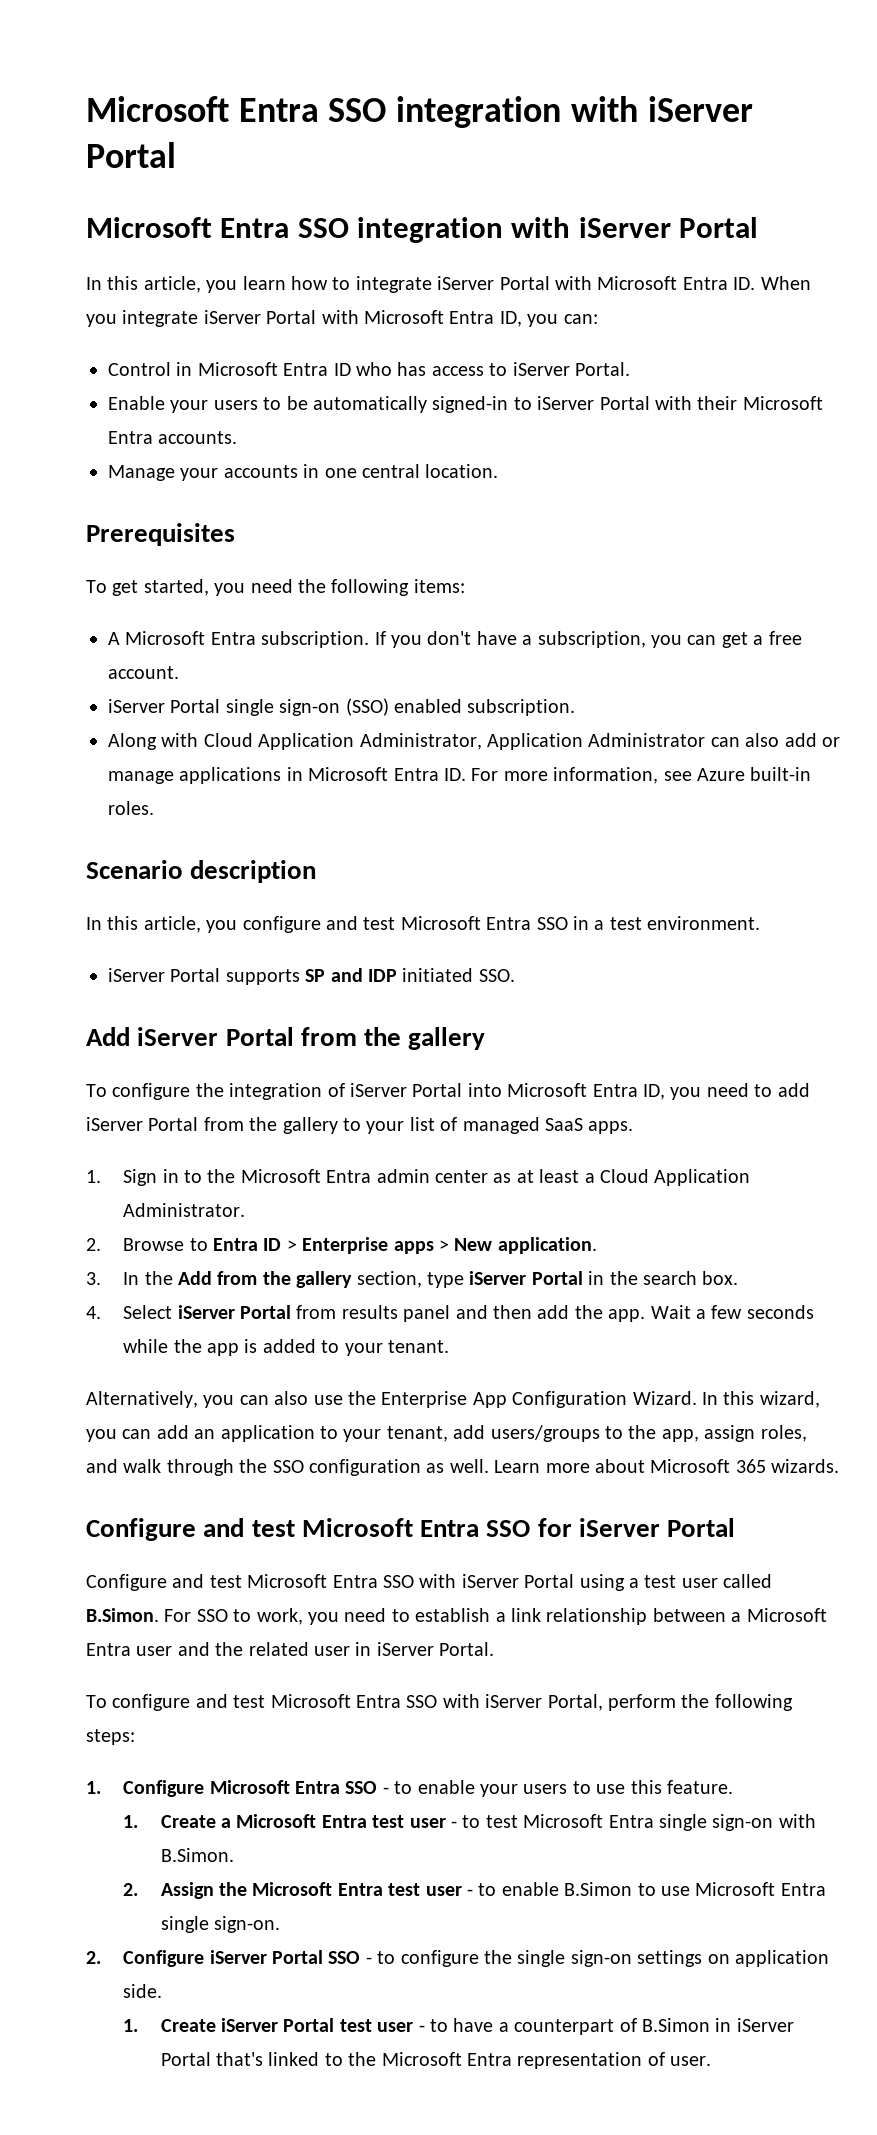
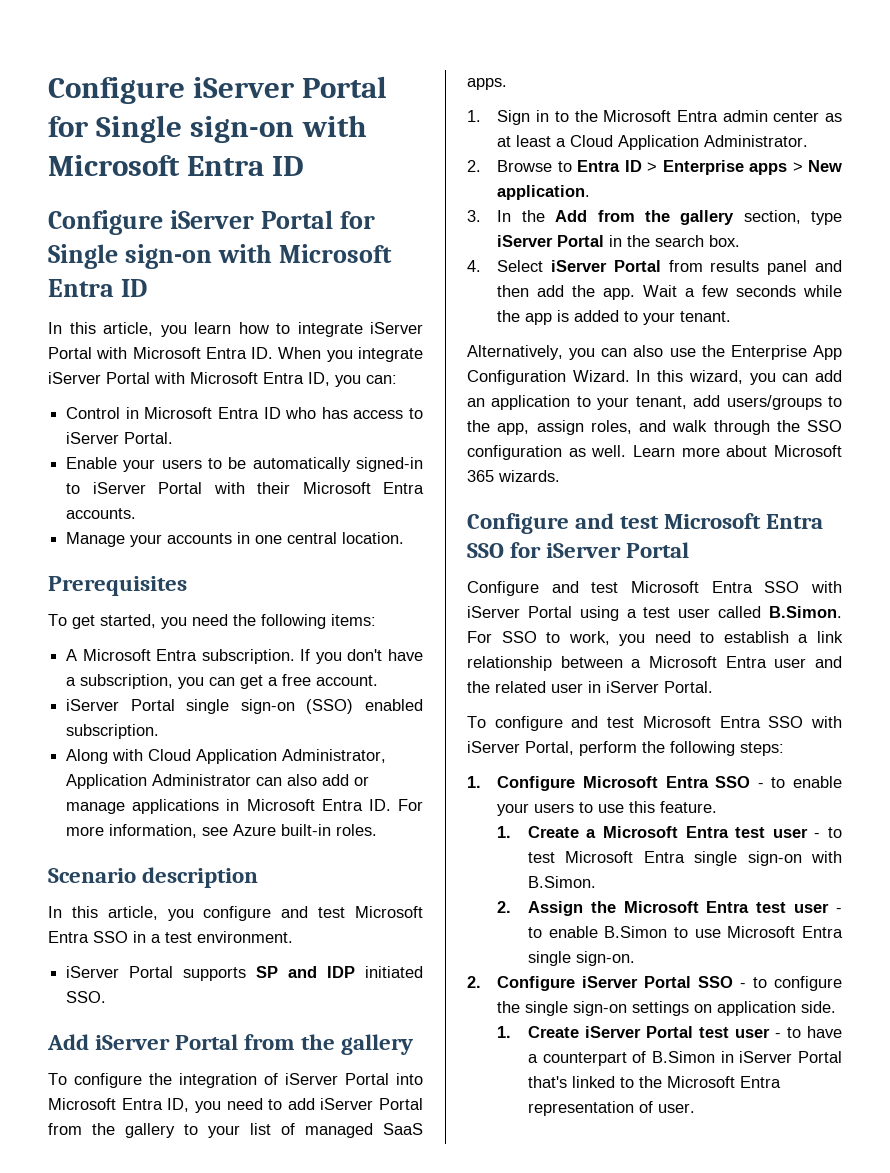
[86,96,753,128] [86,142,176,168] [86,217,759,243] Microsoft Entra SSO integration with iServer Portal // Microsoft Entra SSO integration with iServer Portal -> [48,76,388,104] [48,115,367,143] [48,155,305,176] [48,210,376,235] [48,244,393,269] [48,279,148,297] Configure iServer Portal for Single sign-on with Microsoft Entra ID // Configure iServer Portal for Single sign-on with Microsoft Entra ID

